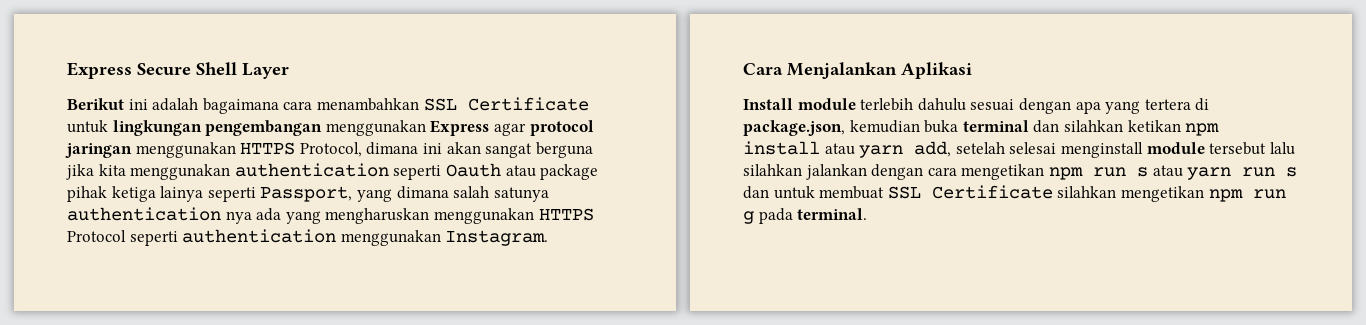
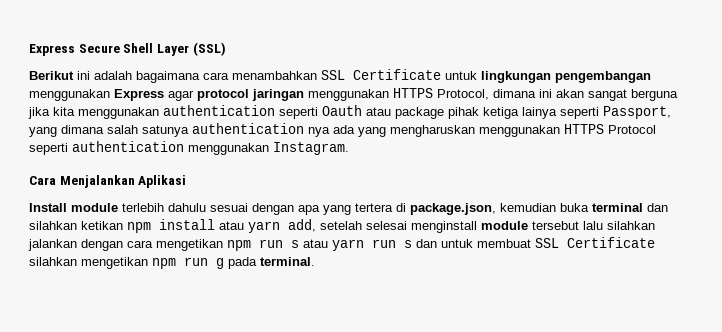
(289, 71) none -> [192,42,226,56] (SSL)

